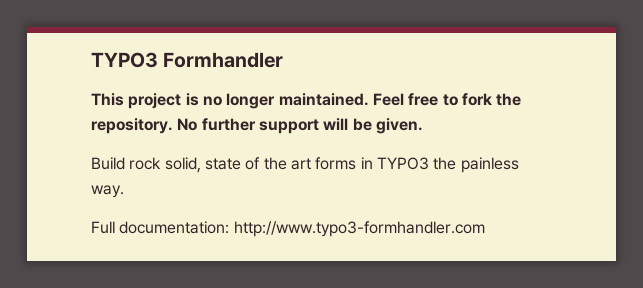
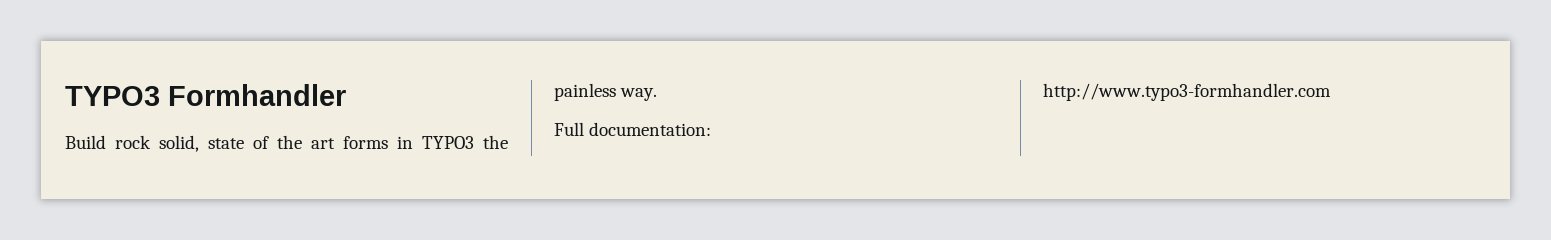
[91,93,522,109] [91,118,423,134] // This project is no longer maintained. Feel free to fork the repository. No further support will be given. -> (346, 95) none

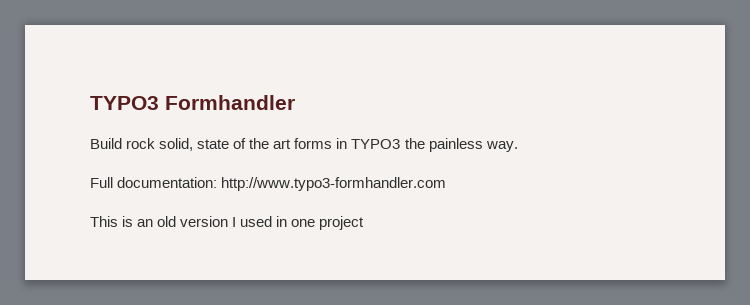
(1331, 92) none -> [90,216,365,230] // This is an old version I used in one project

